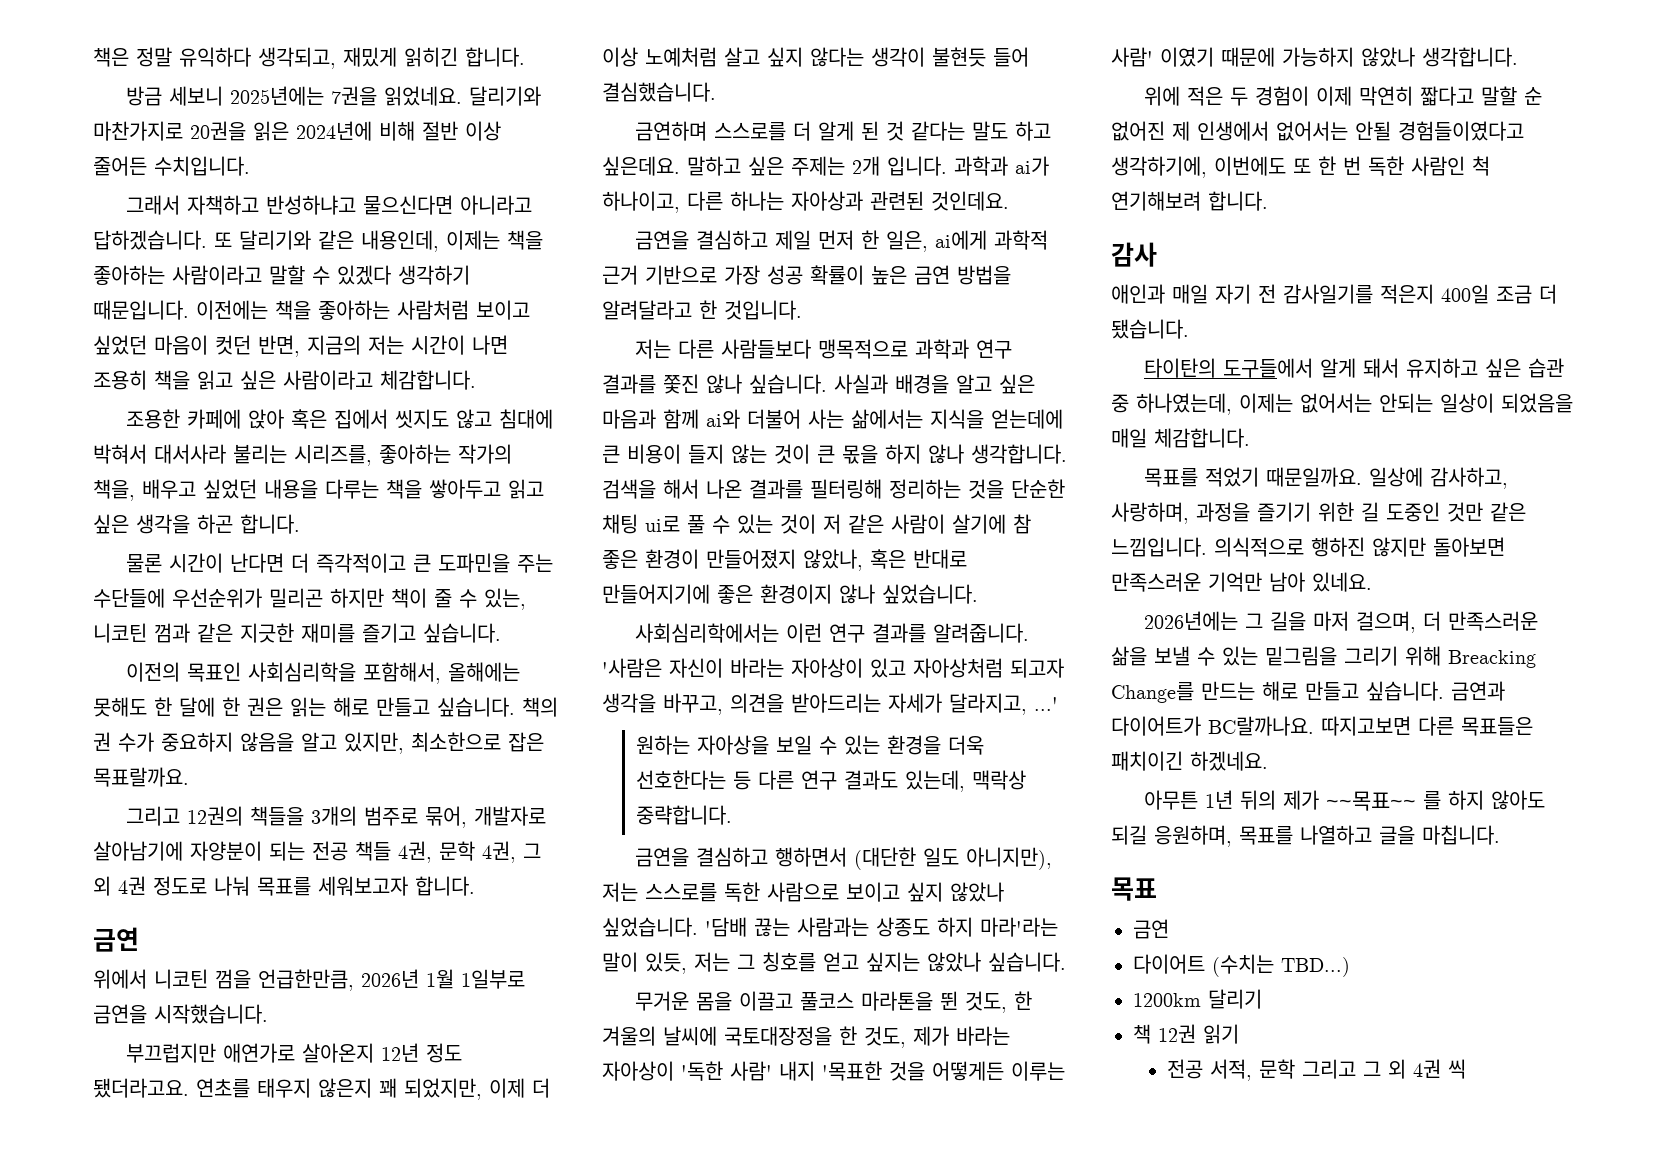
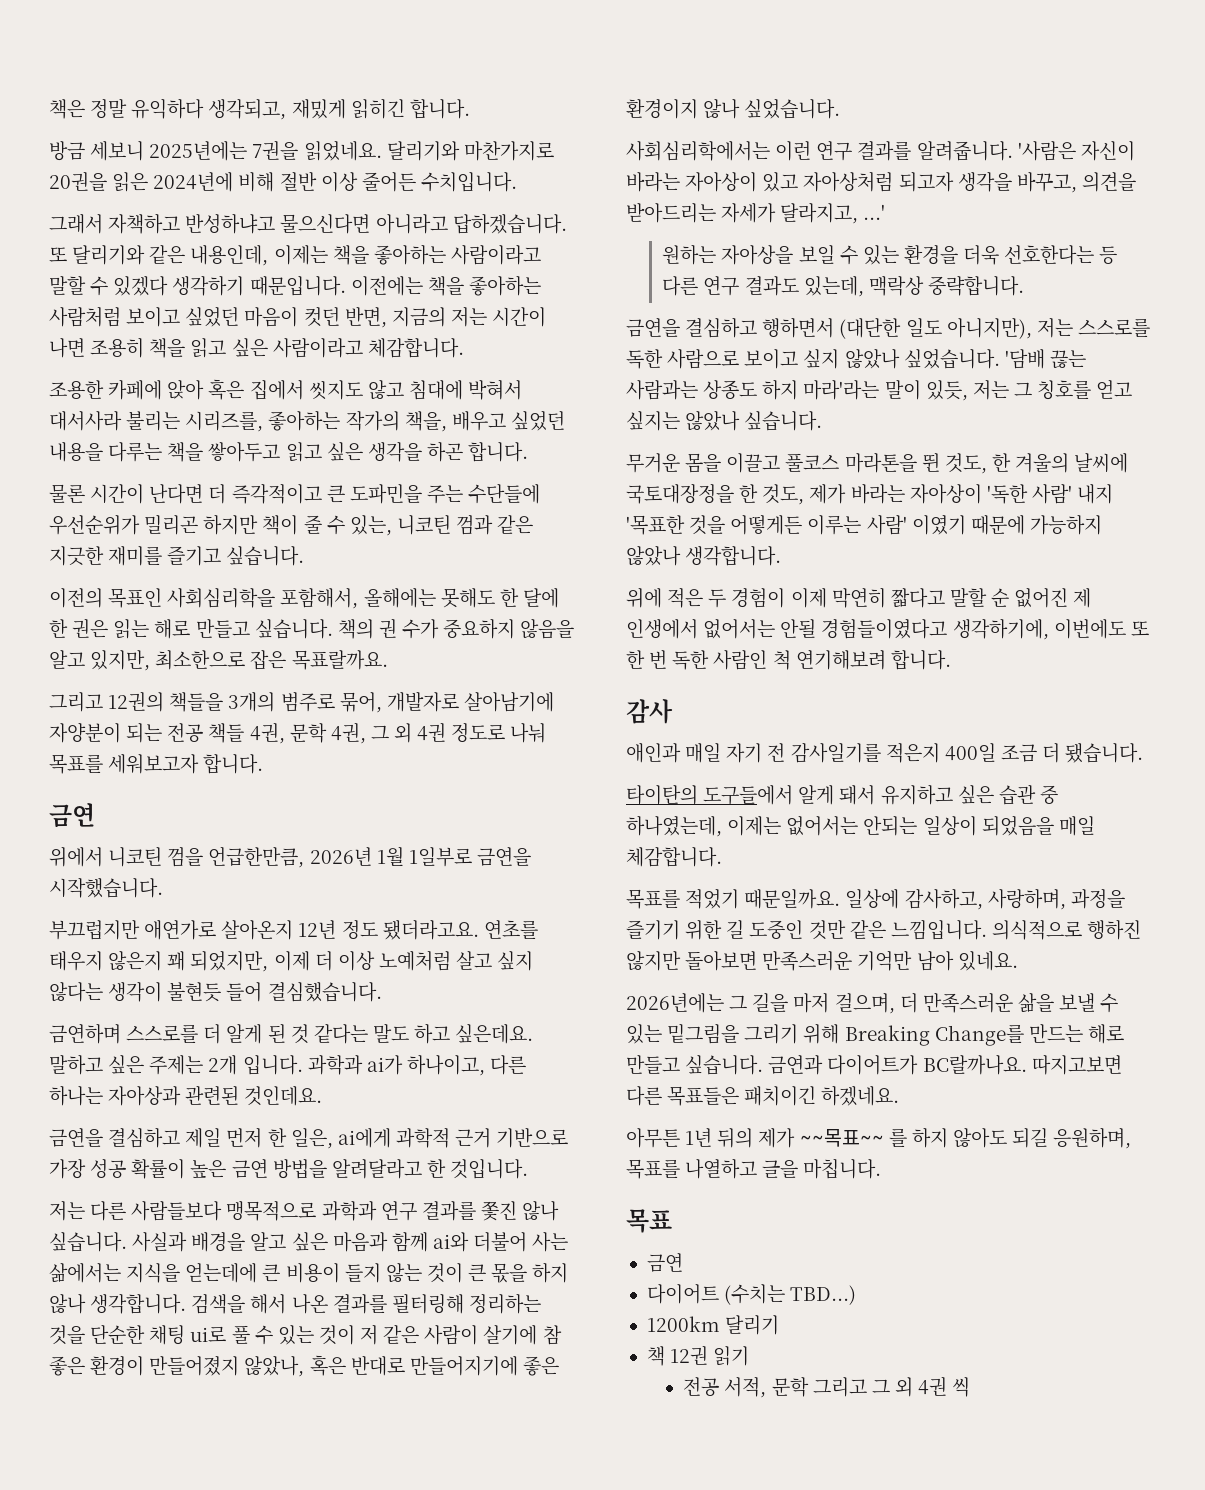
[1448,650,1536,668] Breacking -> [844,1025,930,1046] Breaking

